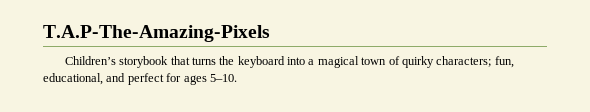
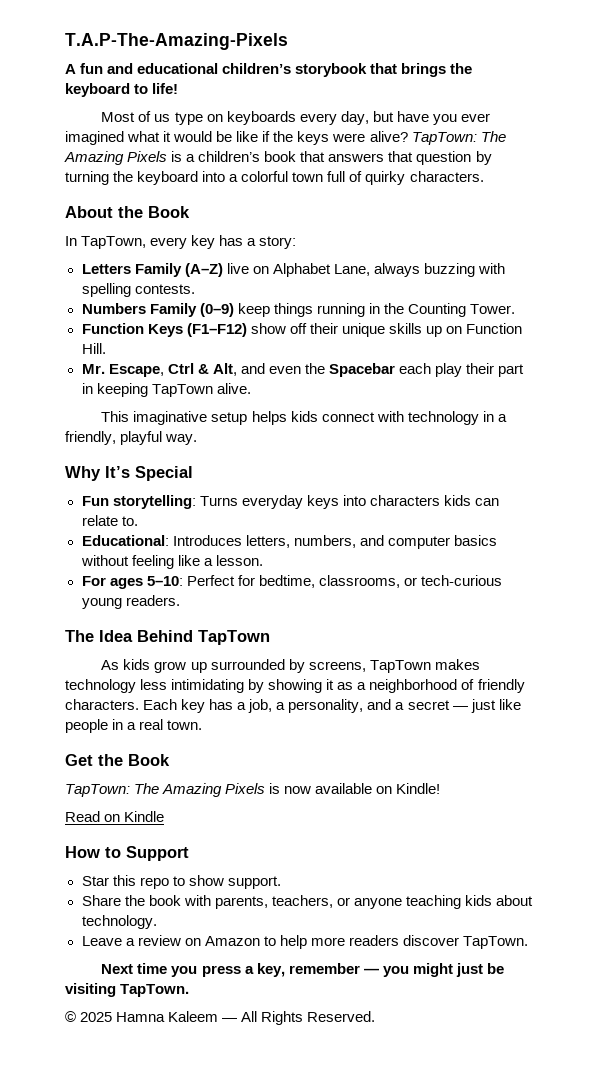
[64,56,514,68] [43,73,237,85] Children’s storybook that turns the keyboard into a magical town of quirky characters; fun, educational, and perfect for ages 5–10. -> [65,63,473,77] [65,83,179,97] [101,111,490,125] [65,131,506,145] [64,151,492,165] [65,171,484,185] [65,206,190,218] [65,235,297,249] [81,263,505,277] [81,283,195,297] [81,303,515,317] [81,323,522,337] [81,343,106,354] [81,363,525,377] [81,383,251,397] [101,411,507,425] [65,431,198,445] [65,466,193,481] [81,495,499,509] [81,515,138,526] [81,535,497,549] [80,555,263,569] [81,575,502,589] [81,595,180,609] [65,630,270,645] [101,659,480,673] [65,679,525,693] [65,699,521,713] [65,719,203,733] [65,754,170,766] [65,783,441,797] [65,811,165,822] [65,846,189,861] [81,875,281,889] [81,895,533,909] [81,915,157,929] [81,935,528,949] [101,963,504,977] [65,983,190,997] [65,1011,376,1025] A fun and educational children’s storybook that brings the keyboard to life! // Most of us type on keyboards every day, but have you ever imagined what it would be like if the keys were alive? TapTown: The Amazing Pixels is a children’s book that answers that question by turning the keyboard into a colorful town full of quirky characters. // About the Book // In TapTown, every key has a story: // Letters Family (A–Z) live on Alphabet Lane, always buzzing with spelling contests. // Numbers Family (0–9) keep things running in the Counting Tower. // Function Keys (F1–F12) show off their unique skills up on Function Hill. // Mr. Escape, Ctrl & Alt, and even the Spacebar each play their part in keeping TapTown alive. // This imaginative setup helps kids connect with technology in a friendly, playful way. // Why It’s Special // Fun storytelling: Turns everyday keys into characters kids can relate to. // Educational: Introduces letters, numbers, and computer basics without feeling like a lesson. // For ages 5–10: Perfect for bedtime, classrooms, or tech-curious young readers. // The Idea Behind TapTown // As kids grow up surrounded by screens, TapTown makes technology less intimidating by showing it as a neighborhood of friendly characters. Each key has a job, a personality, and a secret — just like people in a real town. // Get the Book // TapTown: The Amazing Pixels is now available on Kindle! // Read on Kindle // How to Support // Star this repo to show support. // Share the book with parents, teachers, or anyone teaching kids about technology. // Leave a review on Amazon to help more readers discover TapTown. // Next time you press a key, remember — you might just be visiting TapTown. // © 2025 Hamna Kaleem — All Rights Reserved.

